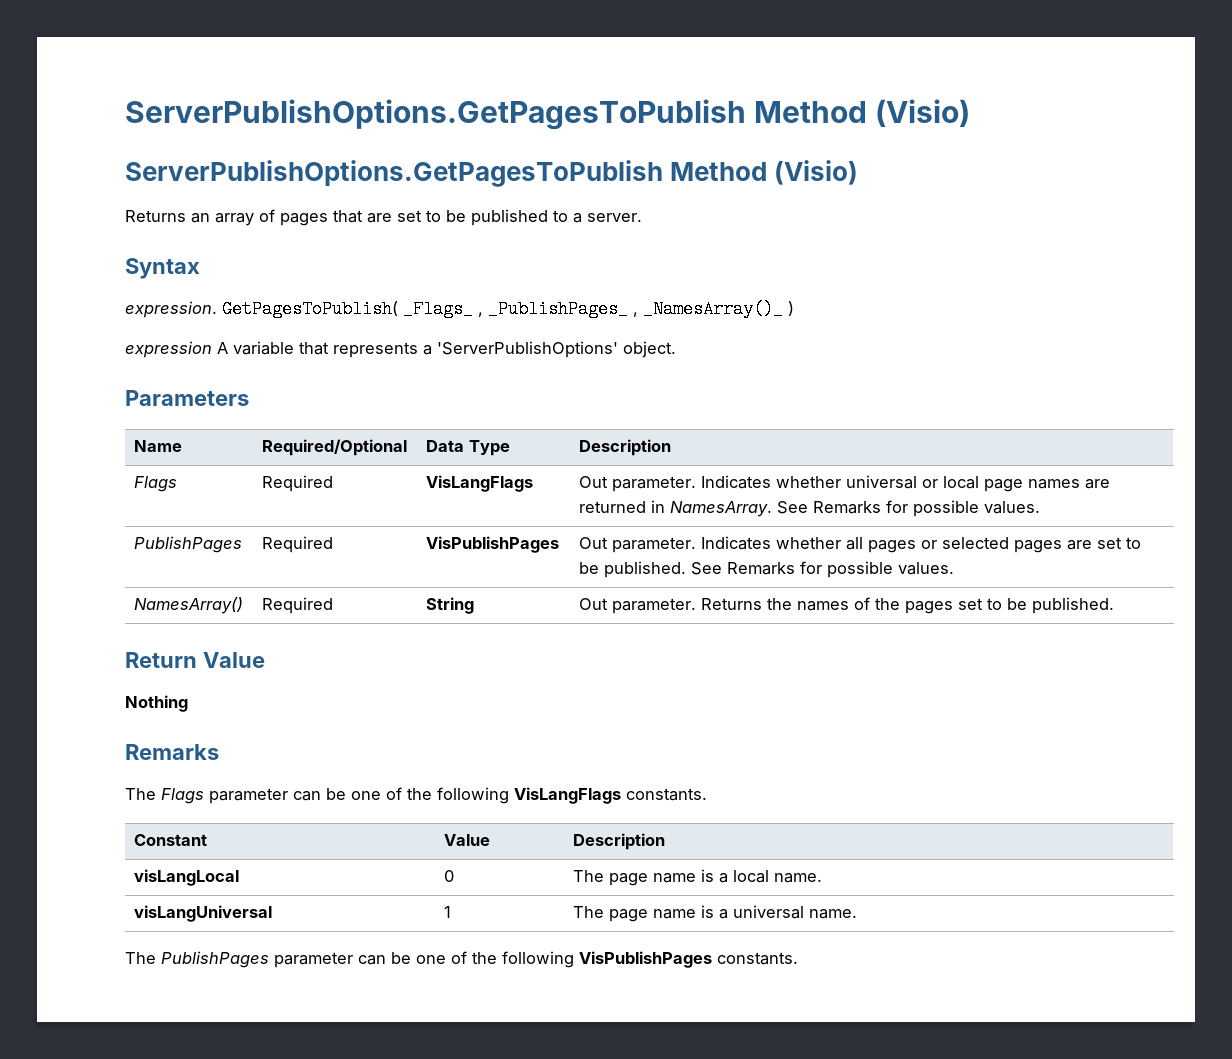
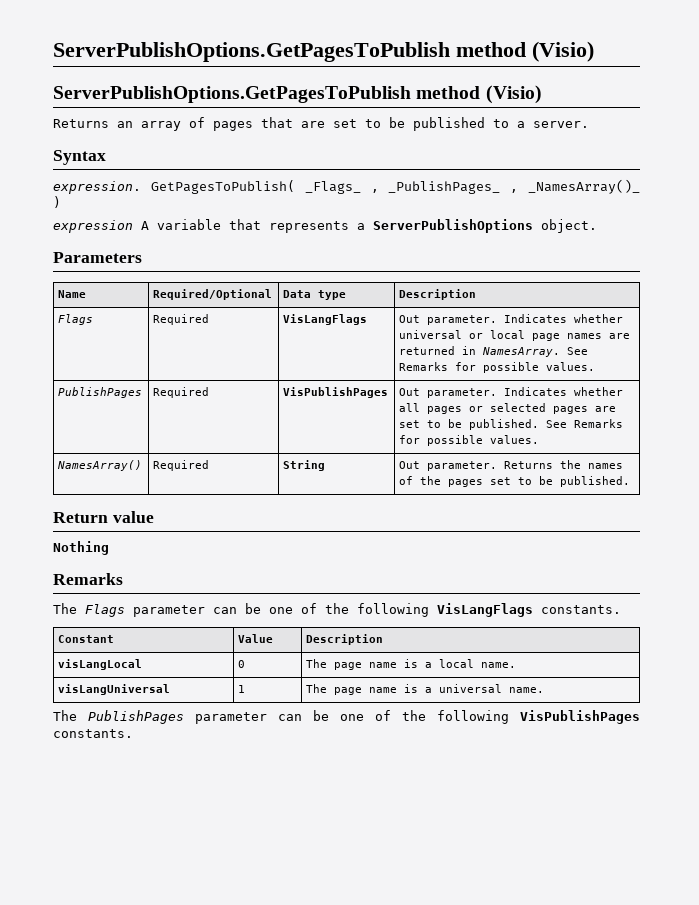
[125,99,868,130] ServerPublishOptions.GetPagesToPublish Method -> [53,42,526,62] ServerPublishOptions.GetPagesToPublish method
[670,162,768,181] Method -> [416,86,481,99] method
[437,341,618,358] 'ServerPublishOptions' -> [373,219,533,233] ServerPublishOptions
[468,440,510,456] Type -> [318,290,347,300] type
[202,652,265,668] Value -> [112,511,154,523] value

